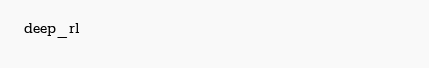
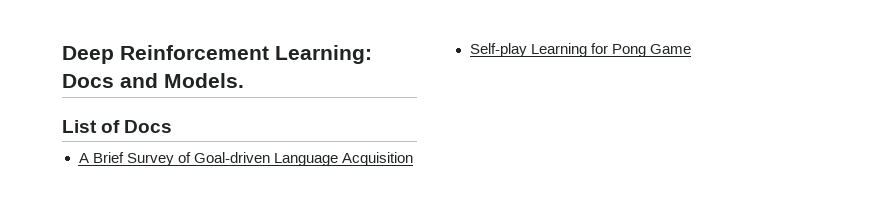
[24,23,80,38] deep_rl -> [62,45,372,64] [62,73,244,88] [62,120,173,133] [78,152,413,166] [469,43,691,57] Deep Reinforcement Learning: Docs and Models. // List of Docs // A Brief Survey of Goal-driven Language Acquisition // Self-play Learning for Pong Game

